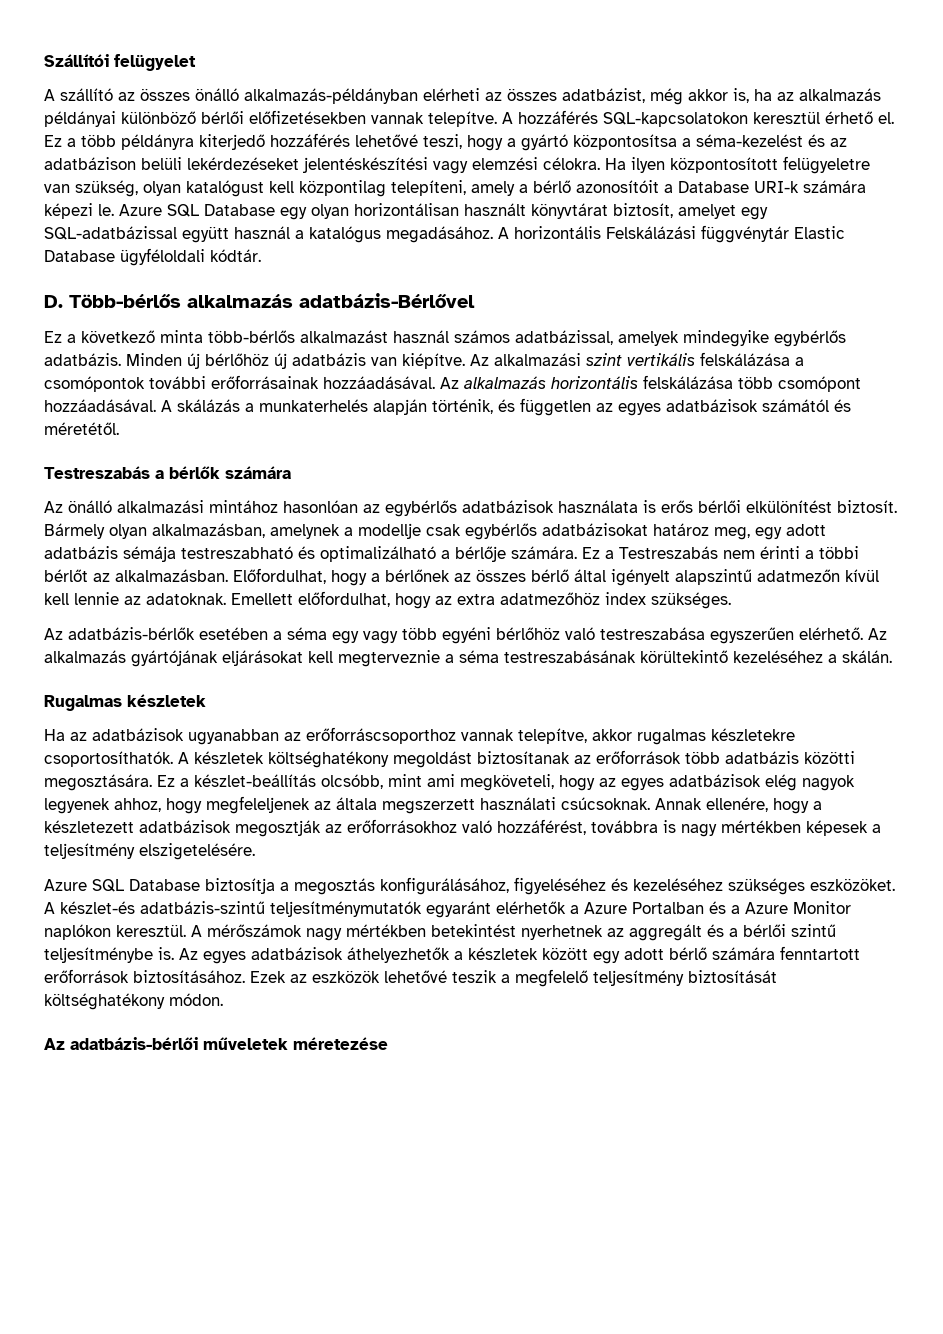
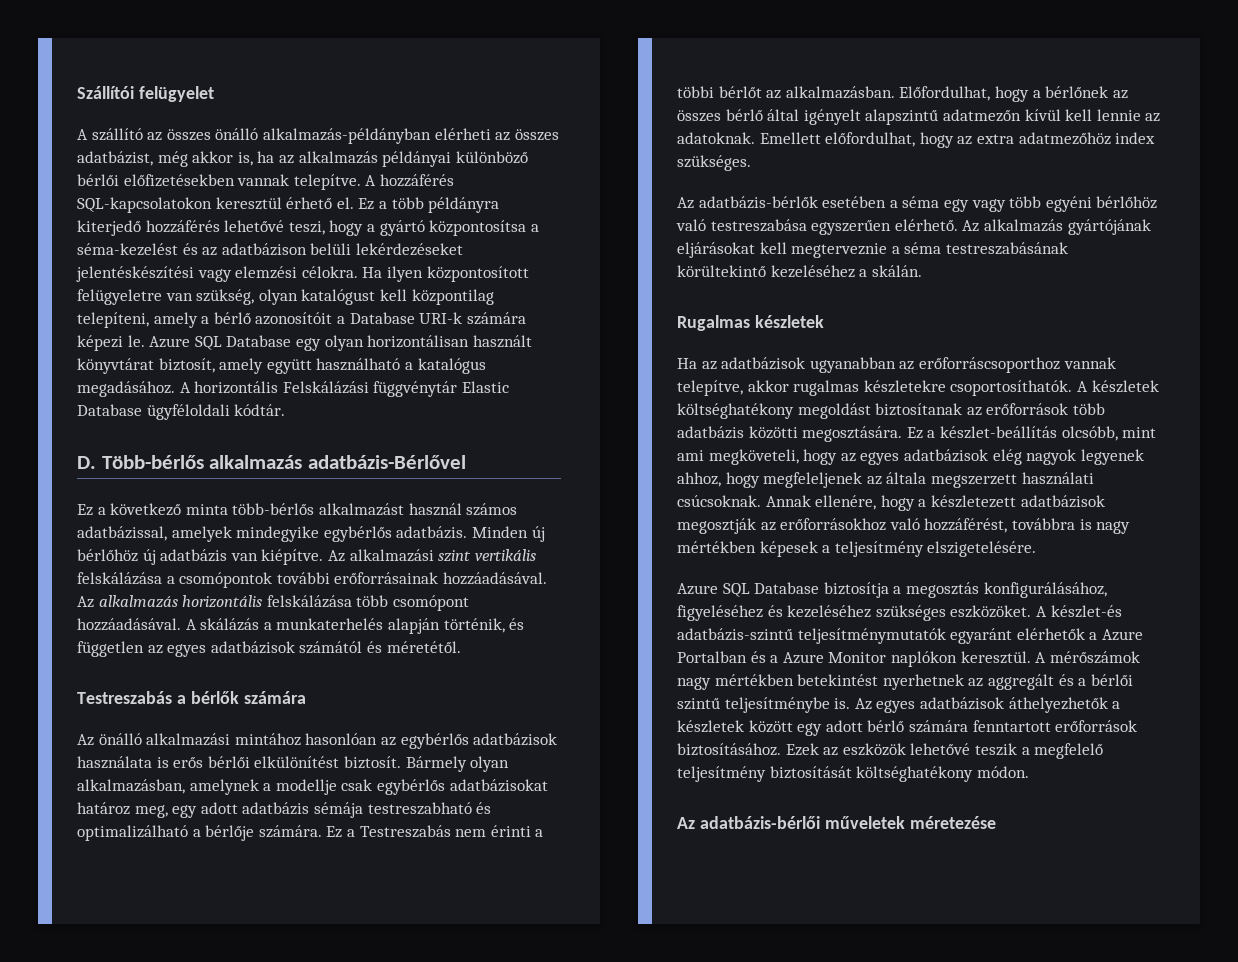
[678,204,768,220] [44,226,290,243] amelyet egy SQL-adatbázissal együtt használ -> [219,358,401,374] amely együtt használható

